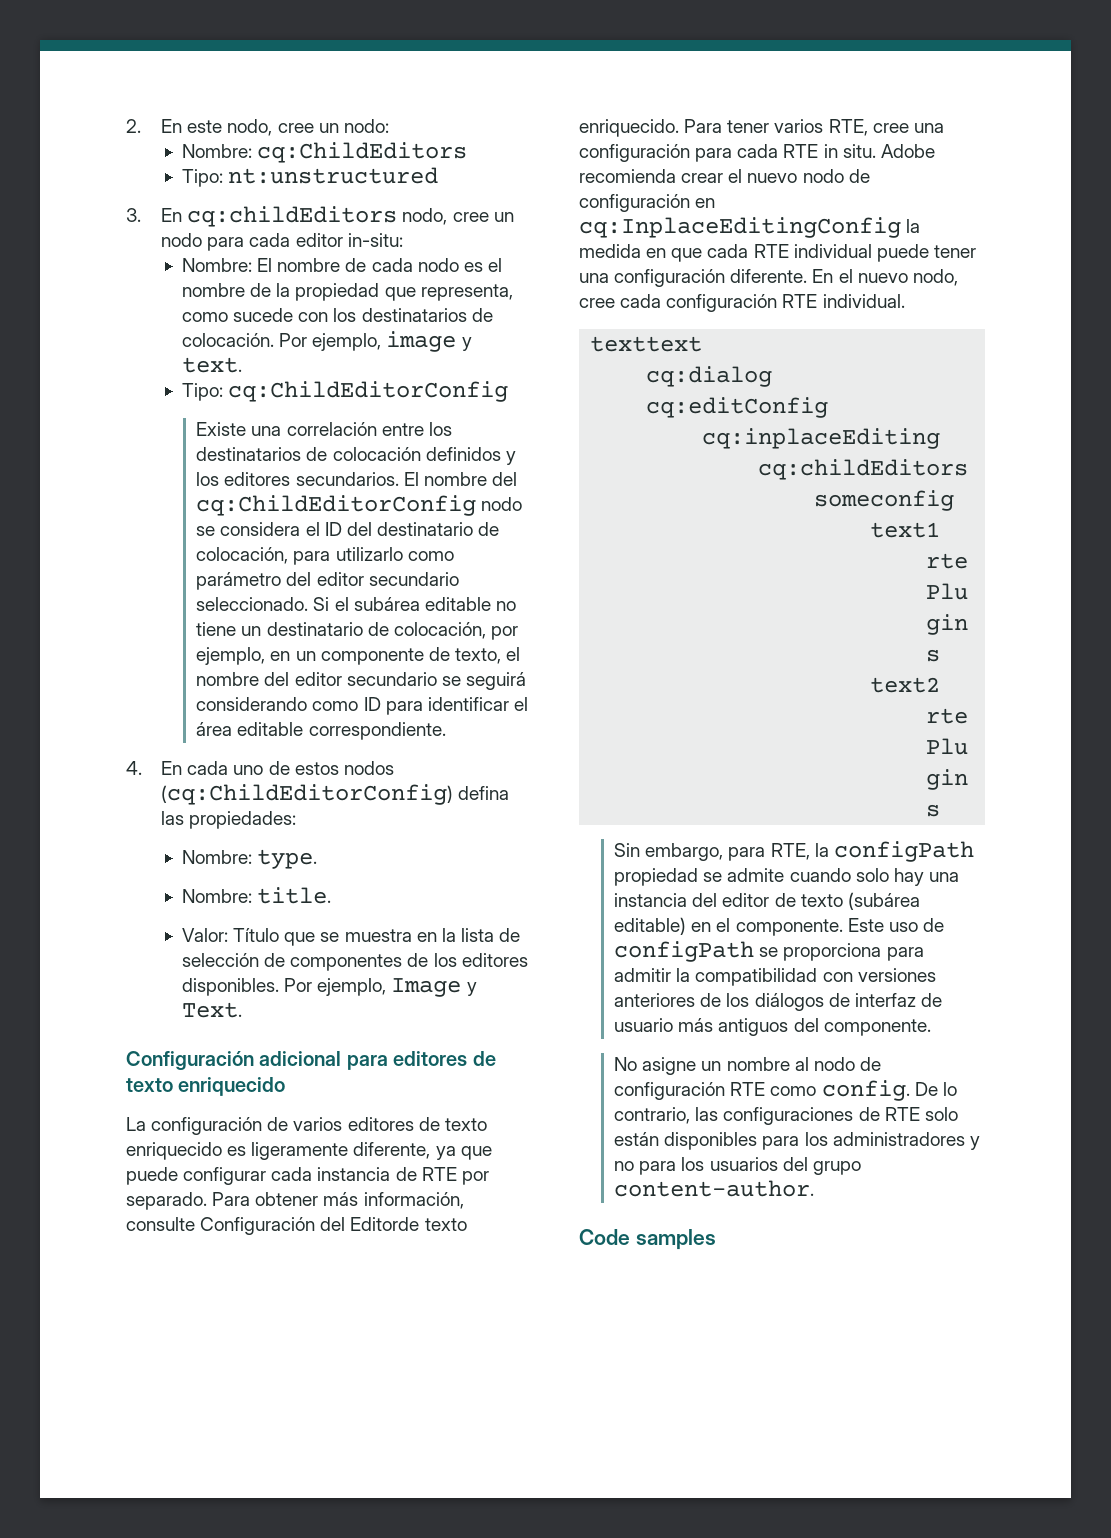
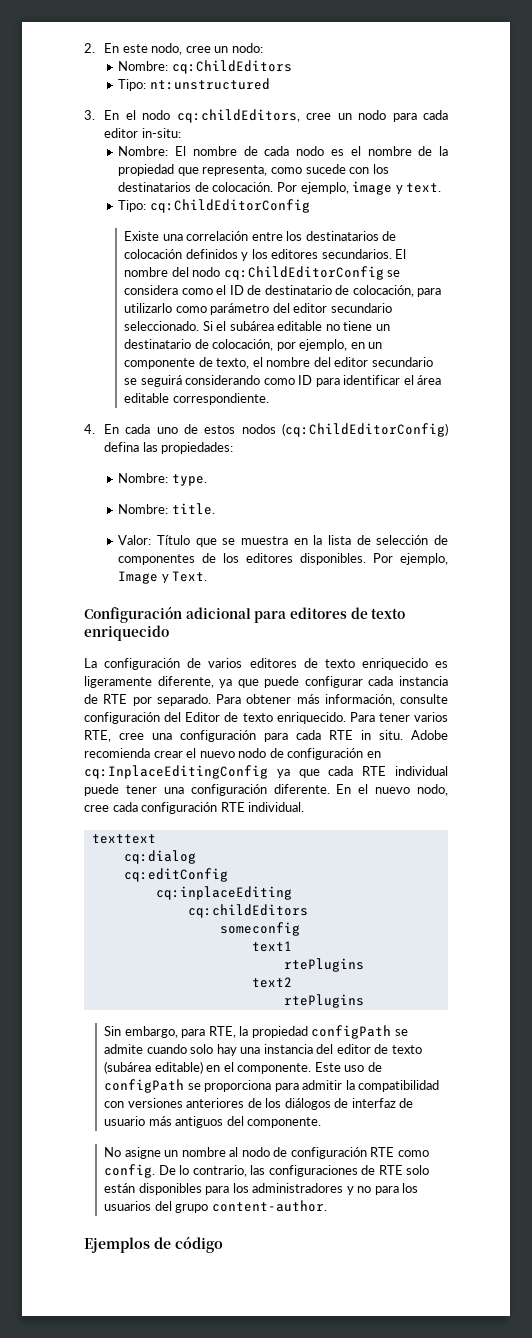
[187,206,448,227] cq:childEditors nodo, -> [125,109,300,123] el nodo cq:childEditors,
[196,495,523,516] cq:ChildEditorConfig nodo -> [192,266,384,280] nodo cq:ChildEditorConfig
(301, 529) none -> [181,288,213,295] como
[346,522,372,536] del -> [247,285,262,295] de
[200,1217,420,1235] Configuración del Editorde -> [84,712,239,724] configuración del Editor de
[906,219,921,233] [579,244,667,258] la medida en -> [276,769,290,778] ya
[833,841,974,862] [614,868,699,886] configPath propiedad -> [251,1025,392,1039] propiedad configPath
[579,1229,716,1250] Code samples -> [84,1236,223,1253] Ejemplos de código

